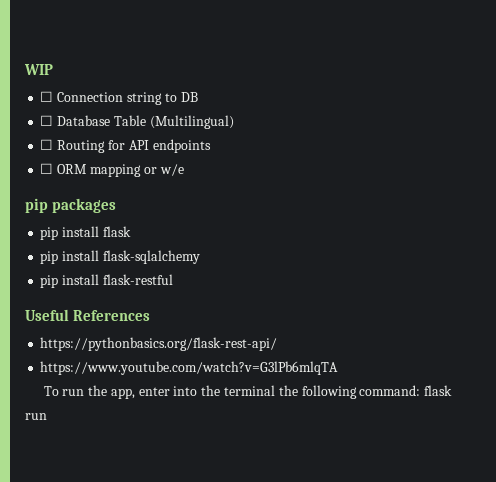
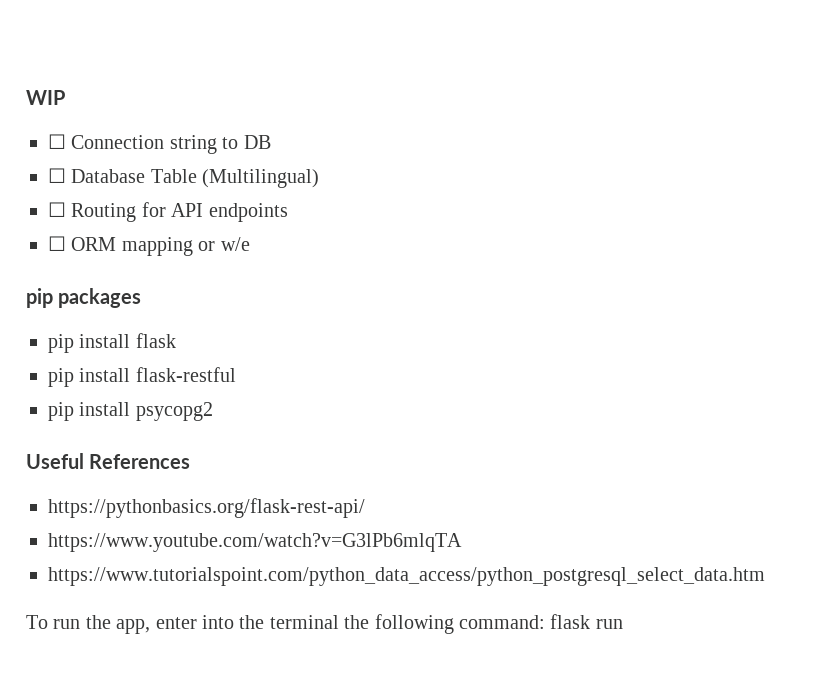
[102,250,200,264] [40,274,173,288] flask-sqlalchemy // pip install flask-restful -> [135,367,236,382] [48,402,213,421] flask-restful // pip install psycopg2
(339, 368) none -> [48,567,765,586] // https://www.tutorialspoint.com/python_data_access/python_postgresql_select_data.htm

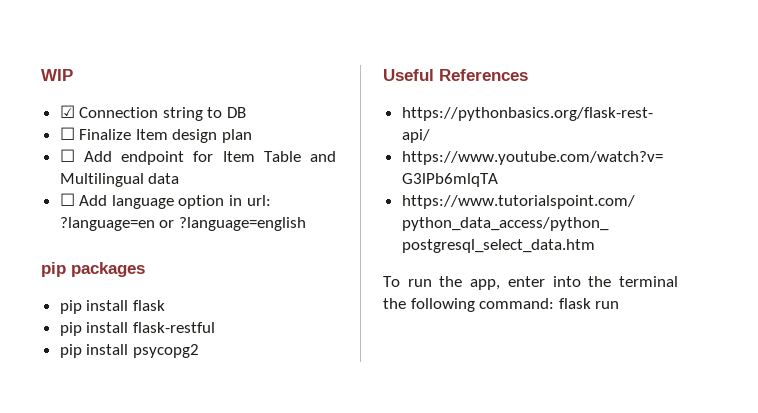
[48,134,66,149] ☐ -> [59,105,75,118] ☑
[71,169,320,188] [48,202,288,222] [48,236,250,256] Database Table (Multilingual) // ☐ Routing for API endpoints // ☐ ORM mapping or w/e -> [79,129,253,143] [59,149,336,165] [59,173,180,187] [59,193,271,209] [59,217,306,231] Finalize Item design plan // ☐ Add endpoint for Item Table and Multilingual data // ☐ Add language option in url: ?language=en or ?language=english

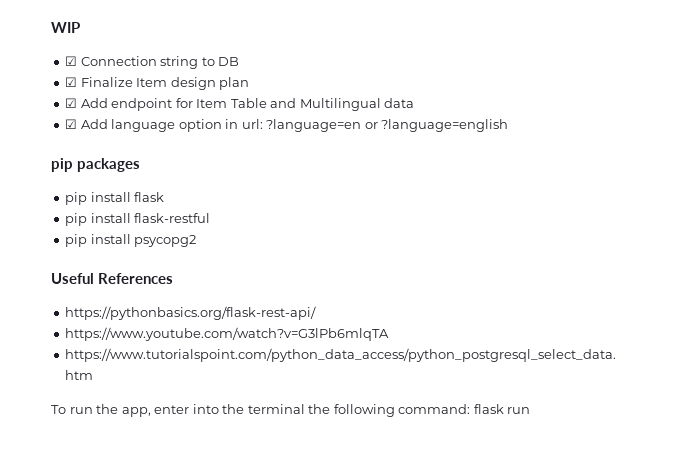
[59,127,75,140] ☐ -> [65,77,78,87] ☑
[59,149,75,162] ☐ -> [65,98,78,108] ☑
[59,193,75,206] ☐ -> [65,119,78,129] ☑

